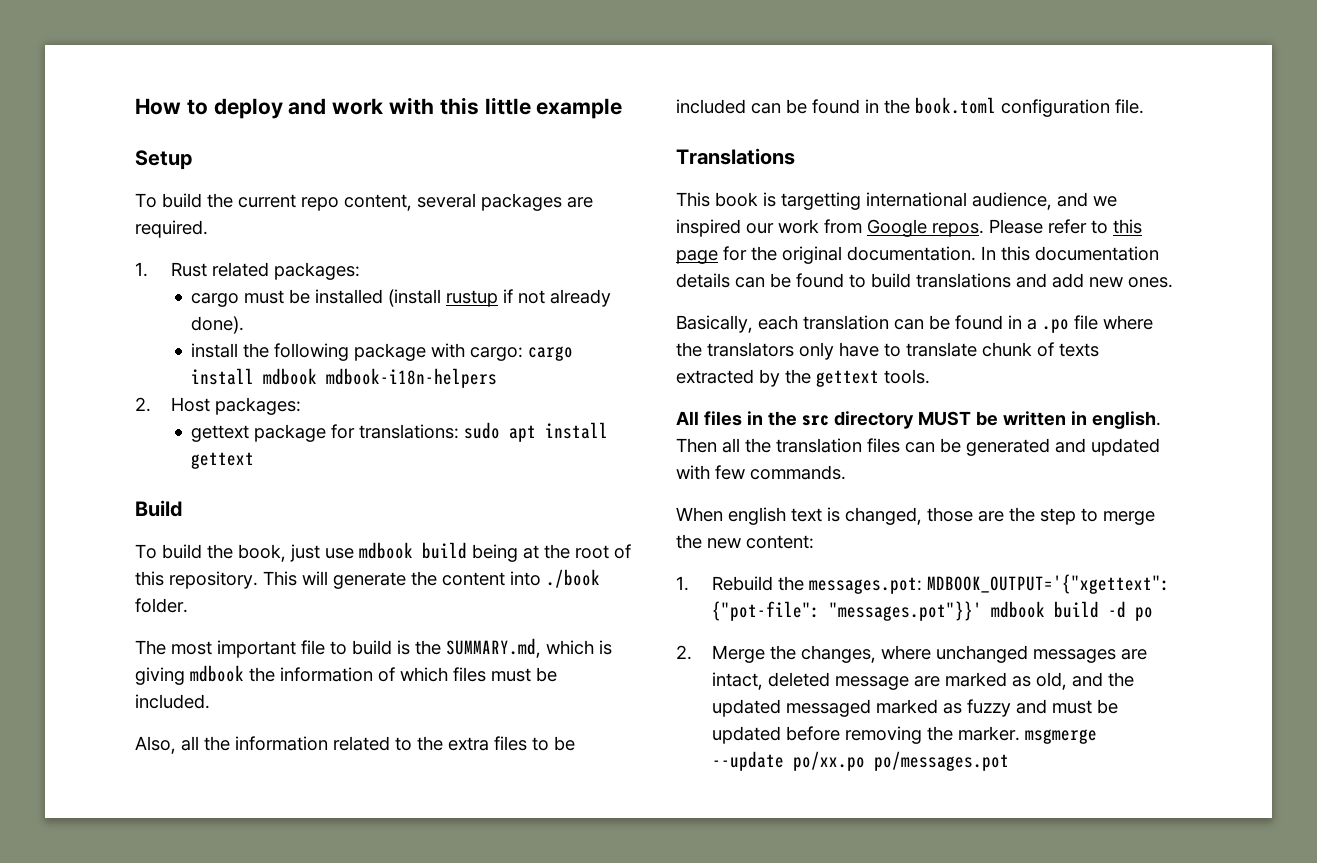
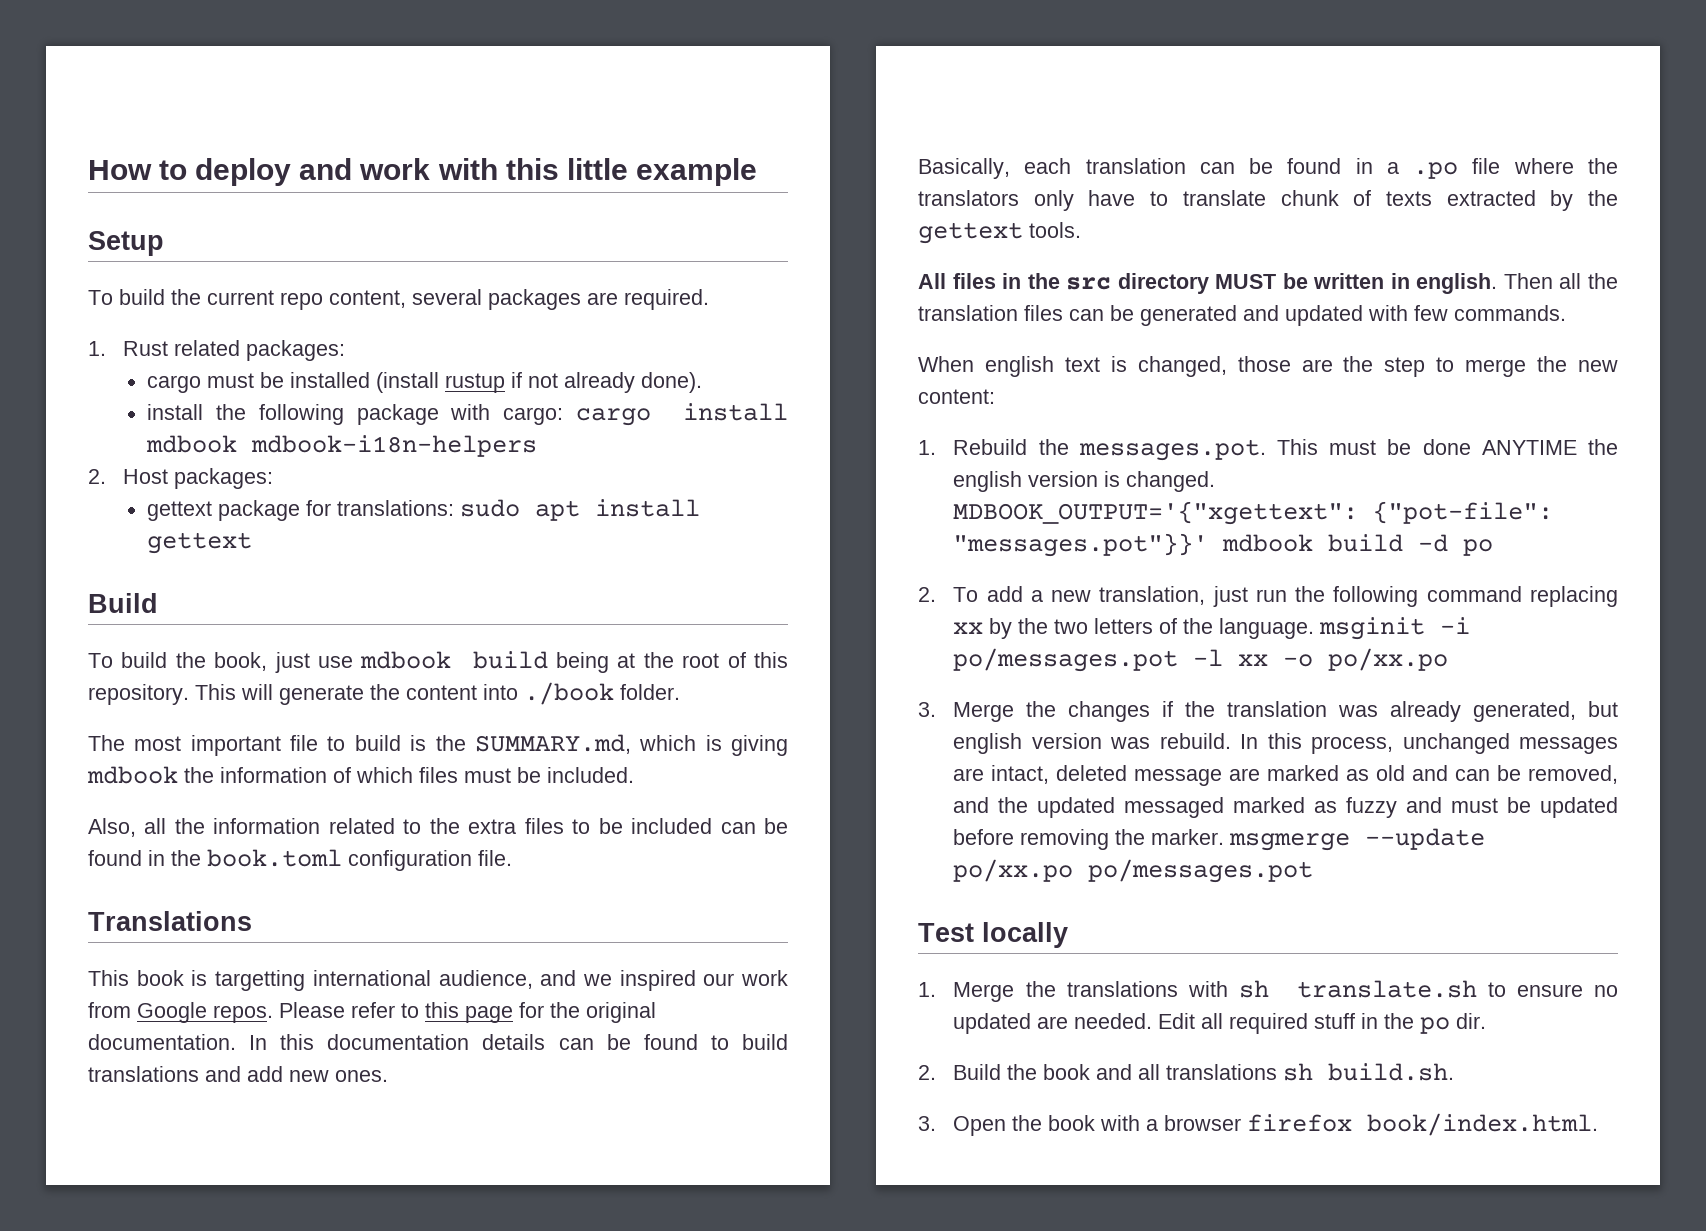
[808,577,922,594] messages.pot: -> [1078,439,1618,461] [953,471,1216,492] messages.pot. This must be done ANYTIME the english version is changed.
[711,645,931,663] Merge the changes, where -> [953,586,1618,607] [953,617,1471,640] [953,648,1449,672] [918,701,1618,722] [953,733,1394,754] To add a new translation, just run the following command replacing xx by the two letters of the language. msginit -i po/messages.pot -l xx -o po/xx.po // 3. Merge the changes if the translation was already generated, but english version was rebuild. In this process,
[1035,672,1067,690] old, -> [1376,765,1618,784] old and can be removed,
(1009, 761) none -> [918,922,1068,948] [918,980,1618,1002] [953,1013,1487,1034] [918,1063,1455,1081] [918,1113,1599,1136] // Test locally // 1. Merge the translations with sh translate.sh to ensure no updated are needed. Edit all required stuff in the po dir. // 2. Build the book and all translations sh build.sh. // 3. Open the book with a browser firefox book/index.html.

